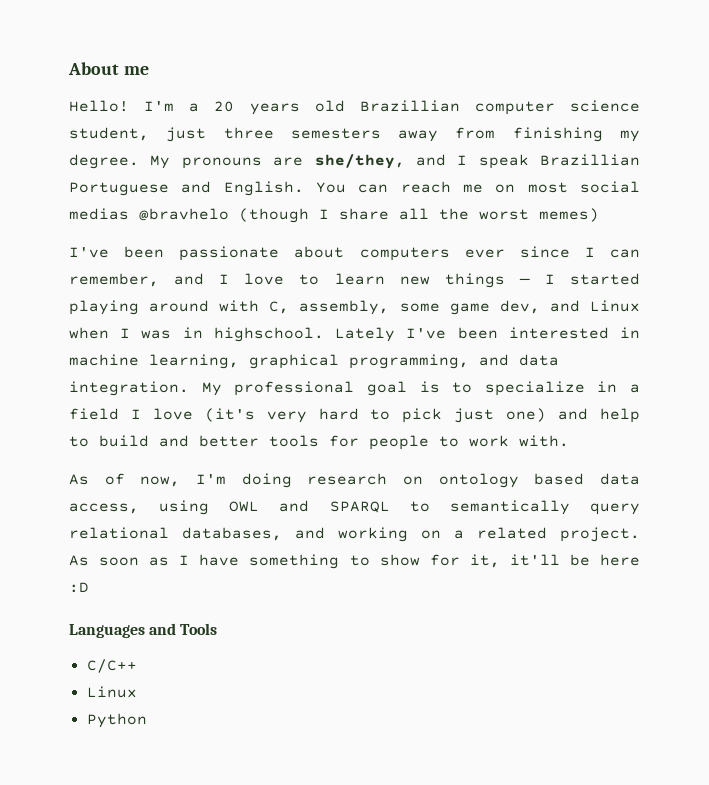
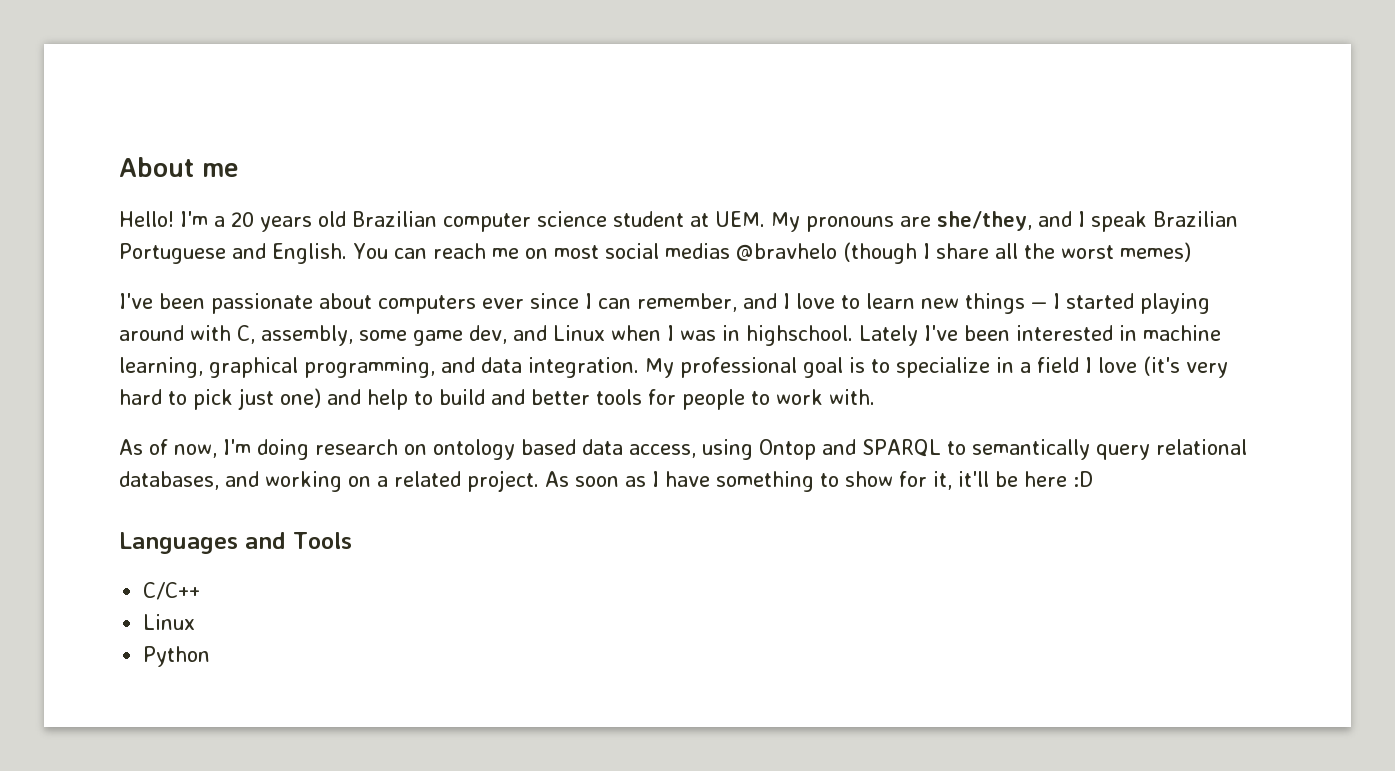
[359,100,460,112] Brazillian -> [352,211,437,227] Brazilian
[69,127,640,142] [69,154,139,169] student, just three semesters away from finishing my degree. -> [613,211,765,227] student at UEM.
[540,154,640,166] Brazillian -> [1153,211,1238,227] Brazilian
[229,501,260,512] OWL -> [759,439,816,460] Ontop

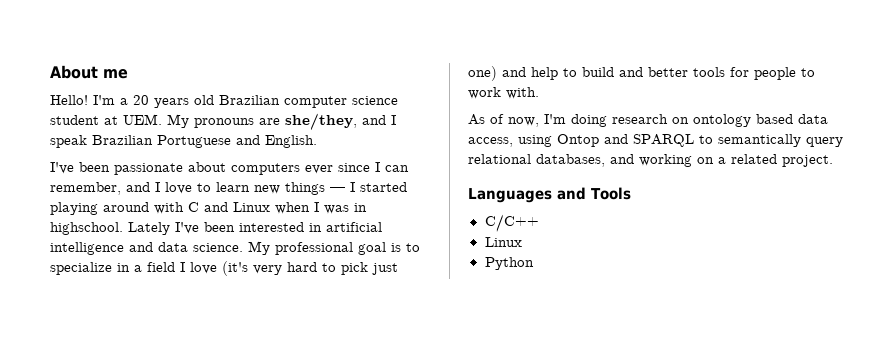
[353,242,1191,264] You can reach me on most social medias @bravhelo (though I share all the worst memes) -> (317, 141) none
[237,325,507,346] C, assembly, some game dev, -> [188,202,199,212] C
[1143,325,1221,341] [119,357,435,378] machine learning, graphical programming, -> [326,222,382,232] [50,242,124,255] artificial intelligence
[528,357,639,378] integration. -> [193,243,243,252] science.
[545,471,1093,492] As soon as I have something to show for it, it'll be here :D -> (833, 161) none

